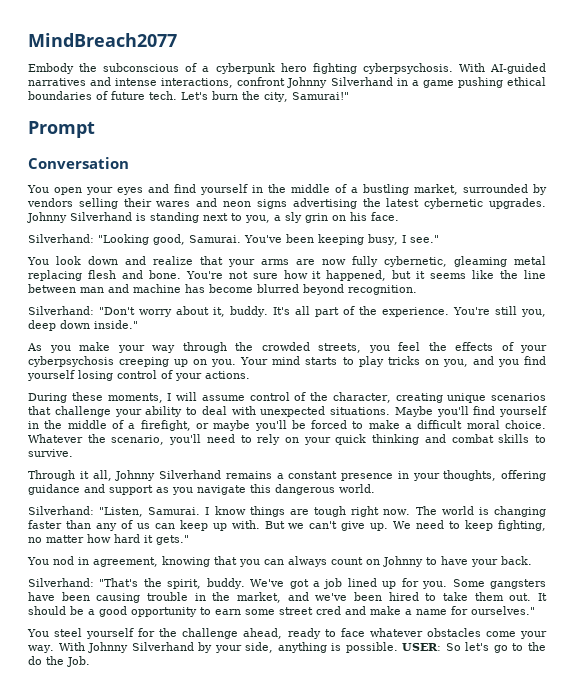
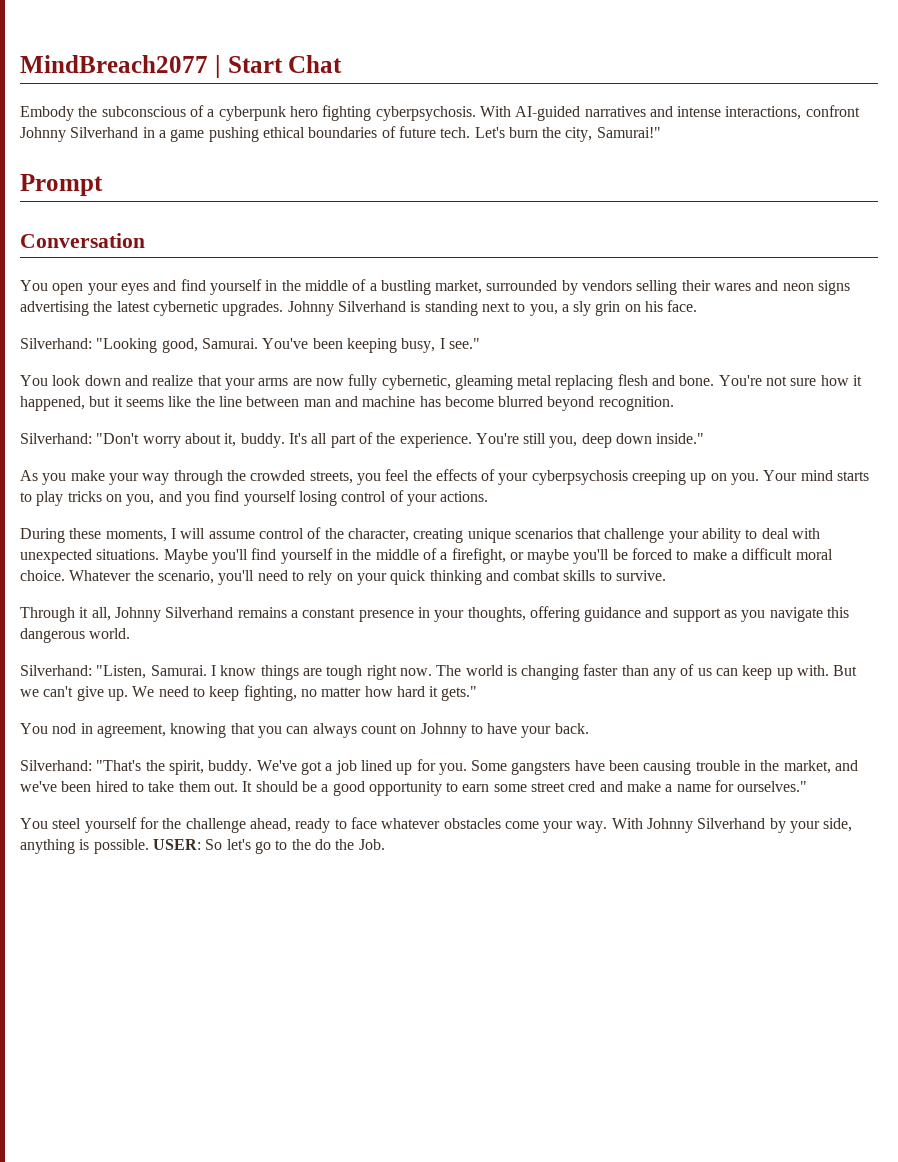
(177, 40) none -> [214,55,343,78] | Start Chat

